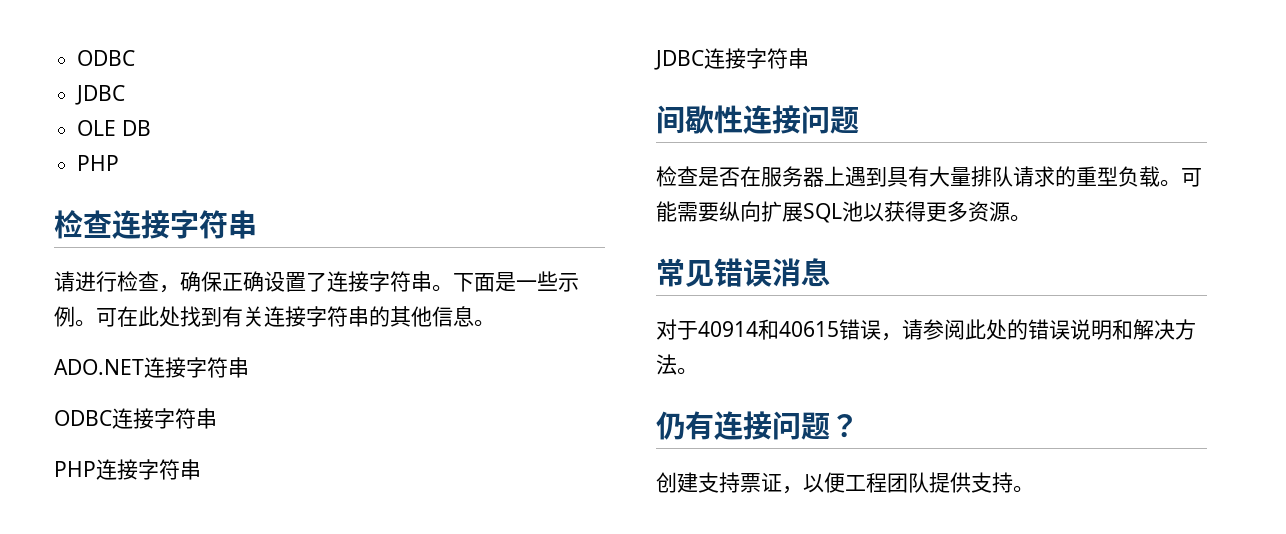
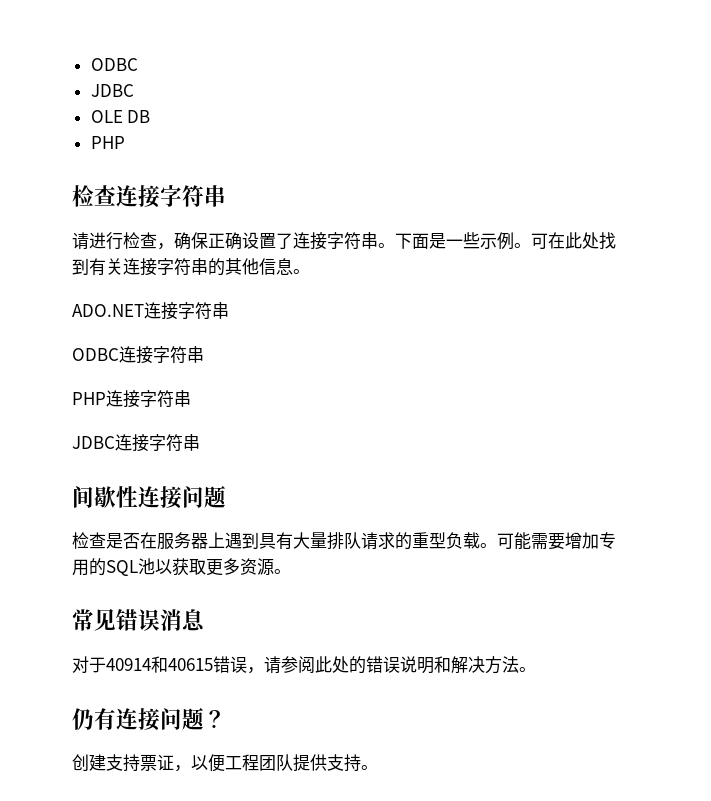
[719,201,803,222] 纵向扩展 -> [565,532,616,549] [72,558,106,576] 增加专用的
[905,201,926,222] 得 -> [189,559,206,575] 取

